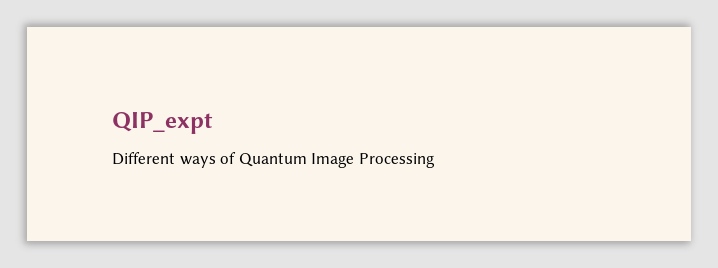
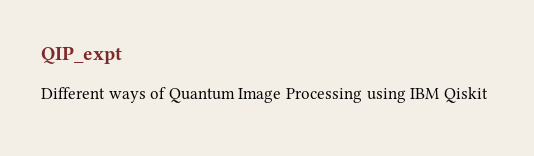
(435, 160) none -> [366,87,488,103] using IBM Qiskit

